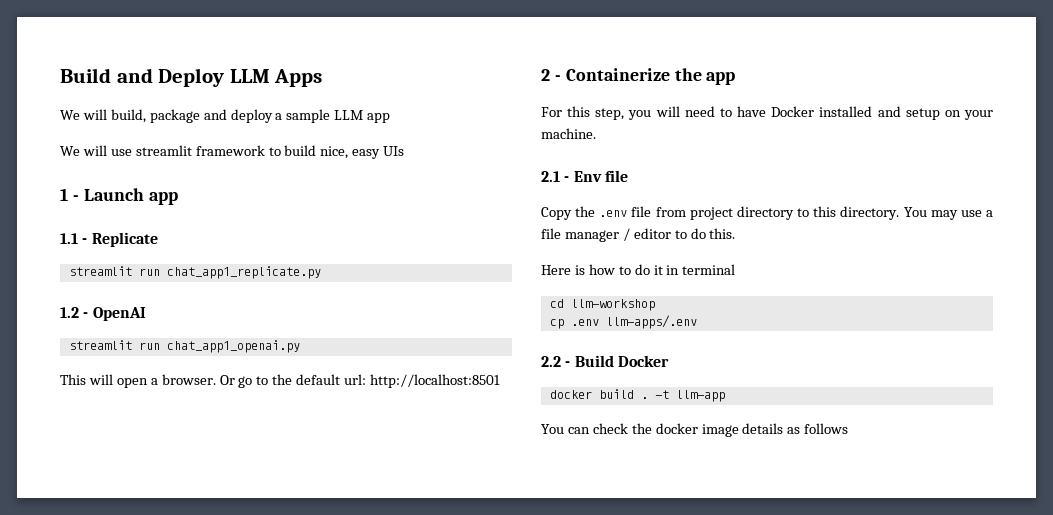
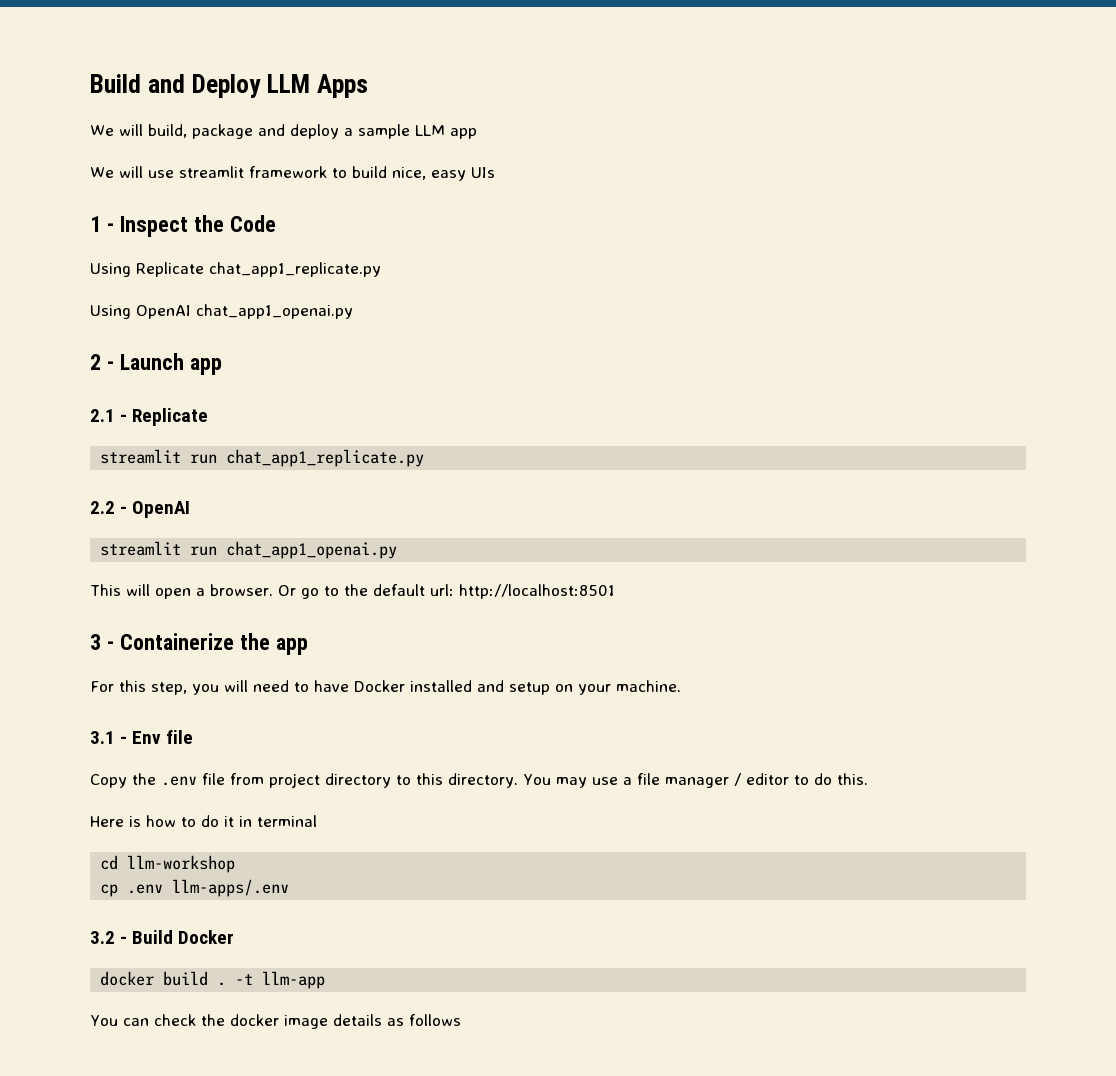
(79, 198) none -> [119,215,276,237] [90,262,381,277] [90,304,353,319] [90,354,114,370] Inspect the Code // Using Replicate chat_app1_replicate.py // Using OpenAI chat_app1_openai.py // 2 -
[60,233,78,244] 1.1 -> [90,409,115,422] 2.1
[60,307,79,318] 1.2 -> [90,501,115,514] 2.2
[541,69,550,81] 2 -> [90,634,101,650] 3
[541,171,560,182] 2.1 -> [90,731,115,744] 3.1
[541,356,561,367] 2.2 -> [90,931,115,944] 3.2

